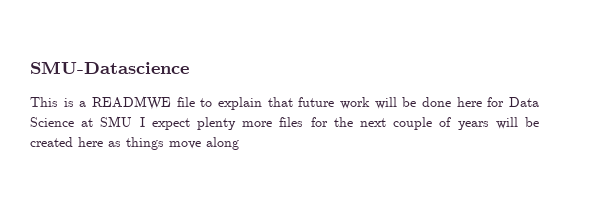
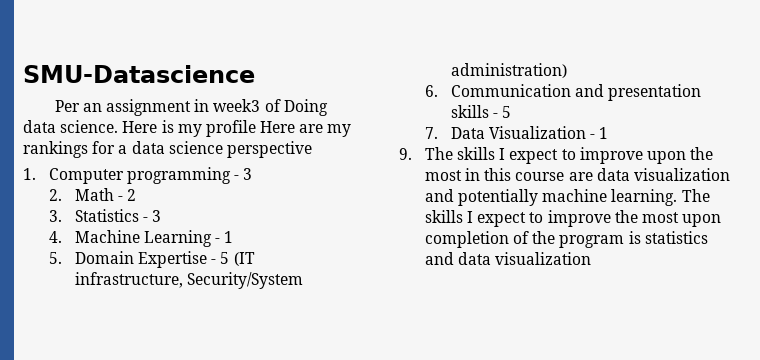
[30,96,540,110] [30,116,539,130] [30,137,239,150] This is a READMWE file to explain that future work will be done here for Data Science at SMU I expect plenty more files for the next couple of years will be created here as things move along -> [54,99,328,116] [23,120,352,137] [23,141,312,158] [23,167,253,184] [48,188,137,201] [48,209,162,222] [48,230,234,247] [48,251,255,268] [74,272,303,289] [450,63,567,78] [424,84,702,101] [450,105,512,118] [424,126,609,139] [399,147,714,164] [424,168,730,181] [424,189,710,206] [424,210,722,227] [424,231,708,248] [424,252,592,265] Per an assignment in week3 of Doing data science. Here is my profile Here are my rankings for a data science perspective // 1. Computer programming - 3 // 2. Math - 2 // 3. Statistics - 3 // 4. Machine Learning - 1 // 5. Domain Expertise - 5 (IT infrastructure, Security/System administration) // 6. Communication and presentation skills - 5 // 7. Data Visualization - 1 // 9. The skills I expect to improve upon the most in this course are data visualization and potentially machine learning. The skills I expect to improve the most upon completion of the program is statistics and data visualization

